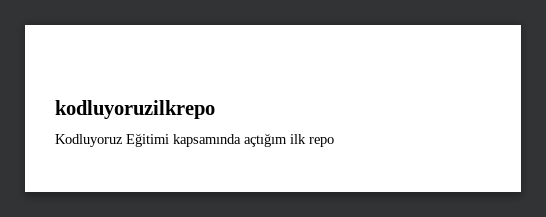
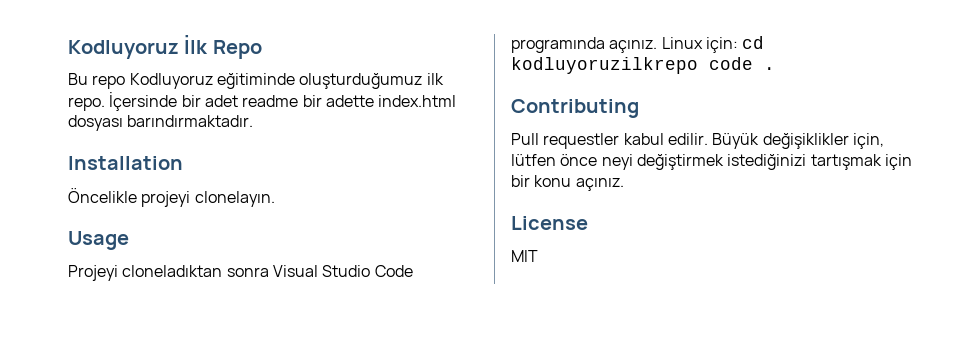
[55,100,215,119] [55,133,334,147] kodluyoruzilkrepo // Kodluyoruz Eğitimi kapsamında açtığım ilk repo -> [68,35,262,59] [68,73,444,89] [68,92,457,111] [68,115,254,131] [68,156,183,170] [68,188,275,207] [68,231,129,250] [68,265,413,281] [511,36,765,53] [511,57,775,74] [511,99,639,118] [511,133,884,149] [511,154,912,170] [511,175,624,191] [511,216,588,230] [511,250,538,262] Kodluyoruz İlk Repo // Bu repo Kodluyoruz eğitiminde oluşturduğumuz ilk repo. İçersinde bir adet readme bir adette index.html dosyası barındırmaktadır. // Installation // Öncelikle projeyi clonelayın. // Usage // Projeyi cloneladıktan sonra Visual Studio Code programında açınız. Linux için: cd kodluyoruzilkrepo code . // Contributing // Pull requestler kabul edilir. Büyük değişiklikler için, lütfen önce neyi değiştirmek istediğinizi tartışmak için bir konu açınız. // License // MIT

